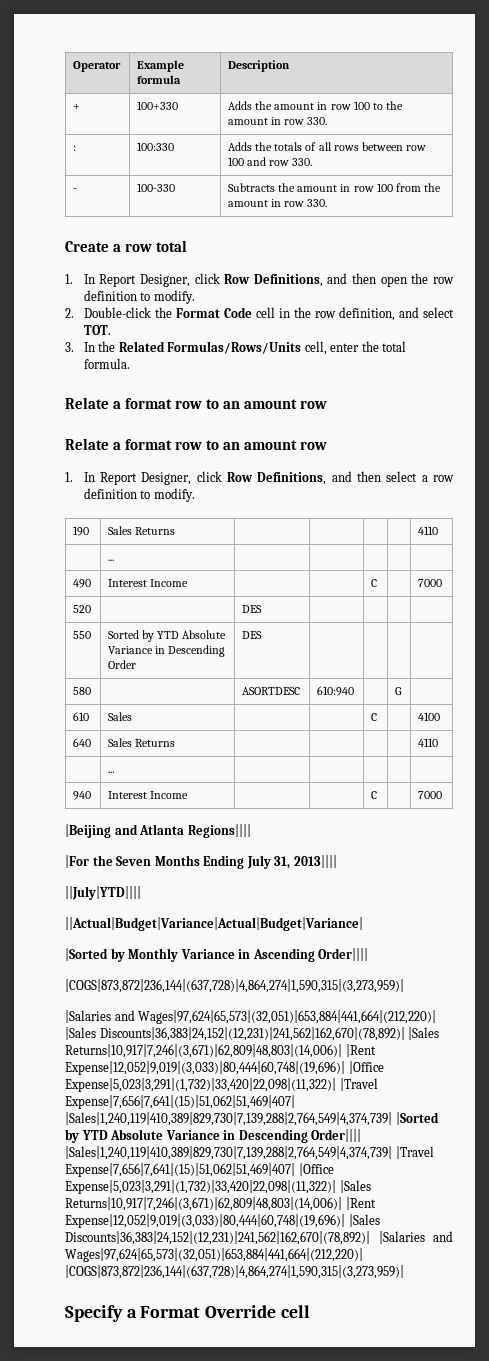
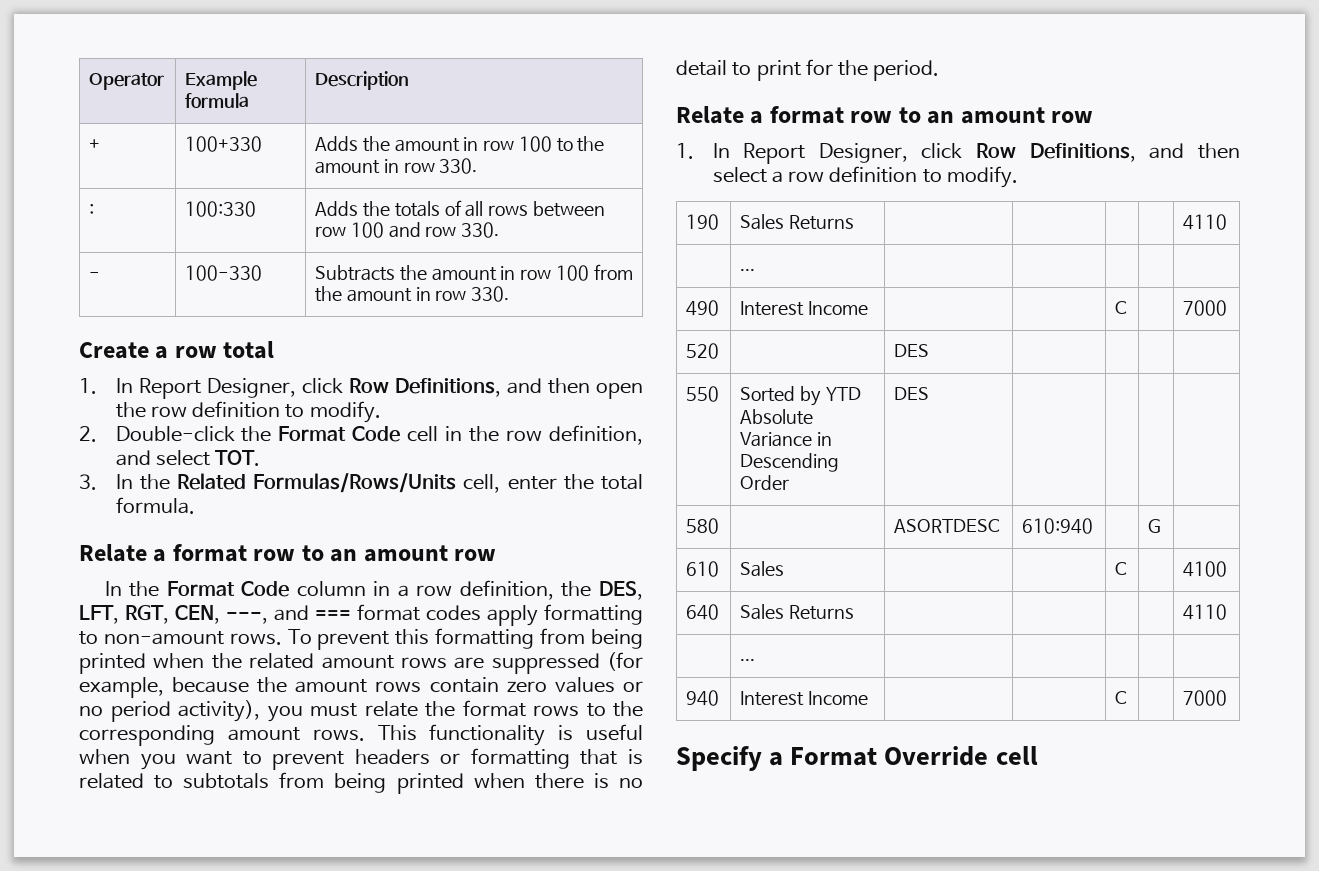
(328, 404) none -> [104,580,643,600] [79,604,643,626] [79,628,643,650] [79,652,643,674] [79,677,643,698] [79,700,643,722] [79,724,643,746] [79,748,643,770] [79,772,643,794] [676,59,940,81] // In the Format Code column in a row definition, the DES, LFT, RGT, CEN, ---, and === format codes apply formatting to non-amount rows. To prevent this formatting from being printed when the related amount rows are suppressed (for example, because the amount rows contain zero values or no period activity), you must relate the format rows to the corresponding amount rows. This functionality is useful when you want to prevent headers or formatting that is related to subtotals from being printed when there is no detail to print for the period.
[65,824,251,838] [65,855,337,869] [65,886,141,900] [65,917,363,931] [65,948,369,962] [65,979,404,993] [65,1010,437,1024] [65,1027,440,1041] [65,1044,376,1058] [65,1061,384,1075] [65,1078,378,1092] [65,1095,295,1109] [65,1112,439,1126] [65,1129,362,1143] [65,1146,434,1160] [65,1163,334,1177] [65,1180,371,1194] [65,1197,376,1211] [65,1214,380,1228] [65,1231,453,1245] [65,1248,363,1262] [65,1265,404,1279] // |Beijing and Atlanta Regions|||| // |For the Seven Months Ending July 31, 2013|||| // ||July|YTD|||| // ||Actual|Budget|Variance|Actual|Budget|Variance| // |Sorted by Monthly Variance in Ascending Order|||| // |COGS|873,872|236,144|(637,728)|4,864,274|1,590,315|(3,273,959)| // |Salaries and Wages|97,624|65,573|(32,051)|653,884|441,664|(212,220)| |Sales Discounts|36,383|24,152|(12,231)|241,562|162,670|(78,892)| |Sales Returns|10,917|7,246|(3,671)|62,809|48,803|(14,006)| |Rent Expense|12,052|9,019|(3,033)|80,444|60,748|(19,696)| |Office Expense|5,023|3,291|(1,732)|33,420|22,098|(11,322)| |Travel Expense|7,656|7,641|(15)|51,062|51,469|407| |Sales|1,240,119|410,389|829,730|7,139,288|2,764,549|4,374,739| |Sorted by YTD Absolute Variance in Descending Order|||| |Sales|1,240,119|410,389|829,730|7,139,288|2,764,549|4,374,739| |Travel Expense|7,656|7,641|(15)|51,062|51,469|407| |Office Expense|5,023|3,291|(1,732)|33,420|22,098|(11,322)| |Sales Returns|10,917|7,246|(3,671)|62,809|48,803|(14,006)| |Rent Expense|12,052|9,019|(3,033)|80,444|60,748|(19,696)| |Sales Discounts|36,383|24,152|(12,231)|241,562|162,670|(78,892)| |Salaries and Wages|97,624|65,573|(32,051)|653,884|441,664|(212,220)| |COGS|873,872|236,144|(637,728)|4,864,274|1,590,315|(3,273,959)| -> (1228, 698) none

